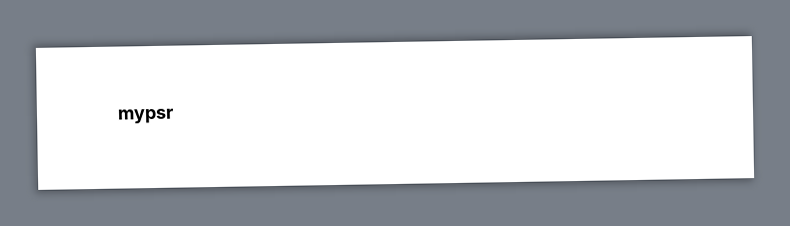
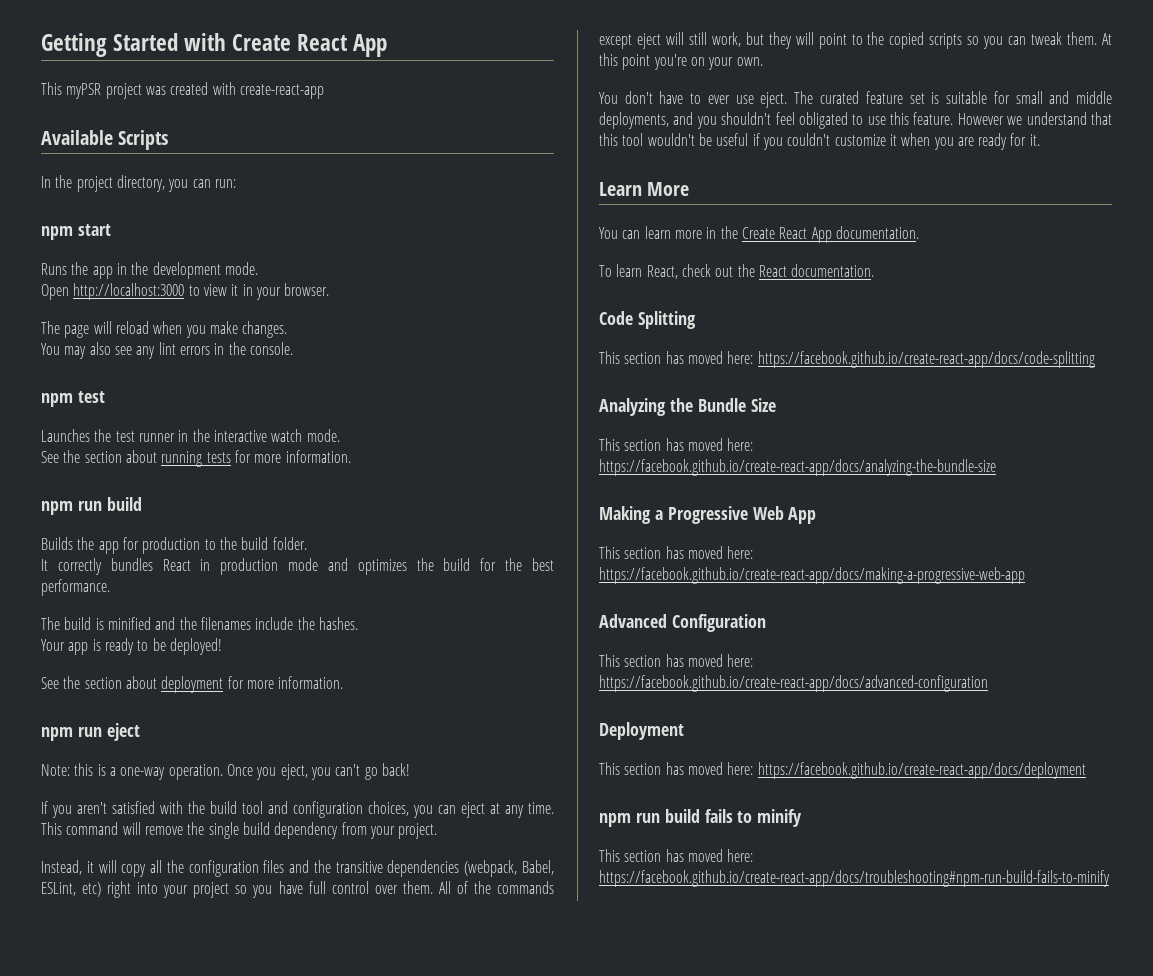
[117,108,174,124] mypsr -> [41,33,388,57] [41,82,324,99] [41,130,169,150] [41,175,236,192] [41,224,111,240] [41,262,258,279] [41,283,330,300] [41,321,288,338] [41,342,293,359] [41,391,105,407] [41,429,340,442] [41,450,351,467] [41,497,142,515] [41,537,307,554] [41,558,555,575] [41,579,110,596] [41,617,358,630] [41,638,222,655] [41,676,344,693] [41,723,140,741] [41,763,410,780] [41,801,554,818] [41,822,438,839] [41,860,554,877] [41,881,554,898] [599,32,1113,49] [599,53,763,70] [599,91,1112,108] [599,112,1113,129] [599,133,1040,150] [599,182,690,196] [599,226,919,243] [599,264,875,279] [599,311,696,329] [599,351,1095,368] [599,398,776,416] [599,438,754,451] [599,459,996,476] [599,506,817,524] [599,546,754,559] [599,567,1025,584] [599,614,766,632] [599,654,754,667] [599,675,988,692] [599,722,684,740] [599,762,1086,779] [599,809,803,827] [599,849,754,862] [599,870,1110,887] Getting Started with Create React App // This myPSR project was created with create-react-app // Available Scripts // In the project directory, you can run: // npm start // Runs the app in the development mode. // Open http://localhost:3000 to view it in your browser. // The page will reload when you make changes. // You may also see any lint errors in the console. // npm test // Launches the test runner in the interactive watch mode. // See the section about running tests for more information. // npm run build // Builds the app for production to the build folder. // It correctly bundles React in production mode and optimizes the build for the best performance. // The build is minified and the filenames include the hashes. // Your app is ready to be deployed! // See the section about deployment for more information. // npm run eject // Note: this is a one-way operation. Once you eject, you can't go back! // If you aren't satisfied with the build tool and configuration choices, you can eject at any time. This command will remove the single build dependency from your project. // Instead, it will copy all the configuration files and the transitive dependencies (webpack, Babel, ESLint, etc) right into your project so you have full control over them. All of the commands except eject will still work, but they will point to the copied scripts so you can tweak them. At this point you're on your own. // You don't have to ever use eject. The curated feature set is suitable for small and middle deployments, and you shouldn't feel obligated to use this feature. However we understand that this tool wouldn't be useful if you couldn't customize it when you are ready for it. // Learn More // You can learn more in the Create React App documentation. // To learn React, check out the React documentation. // Code Splitting // This section has moved here: https://facebook.github.io/create-react-app/docs/code-splitting // Analyzing the Bundle Size // This section has moved here: https://facebook.github.io/create-react-app/docs/analyzing-the-bundle-size // Making a Progressive Web App // This section has moved here: https://facebook.github.io/create-react-app/docs/making-a-progressive-web-app // Advanced Configuration // This section has moved here: https://facebook.github.io/create-react-app/docs/advanced-configuration // Deployment // This section has moved here: https://facebook.github.io/create-react-app/docs/deployment // npm run build fails to minify // This section has moved here: https://facebook.github.io/create-react-app/docs/troubleshooting#npm-run-build-fails-to-minify

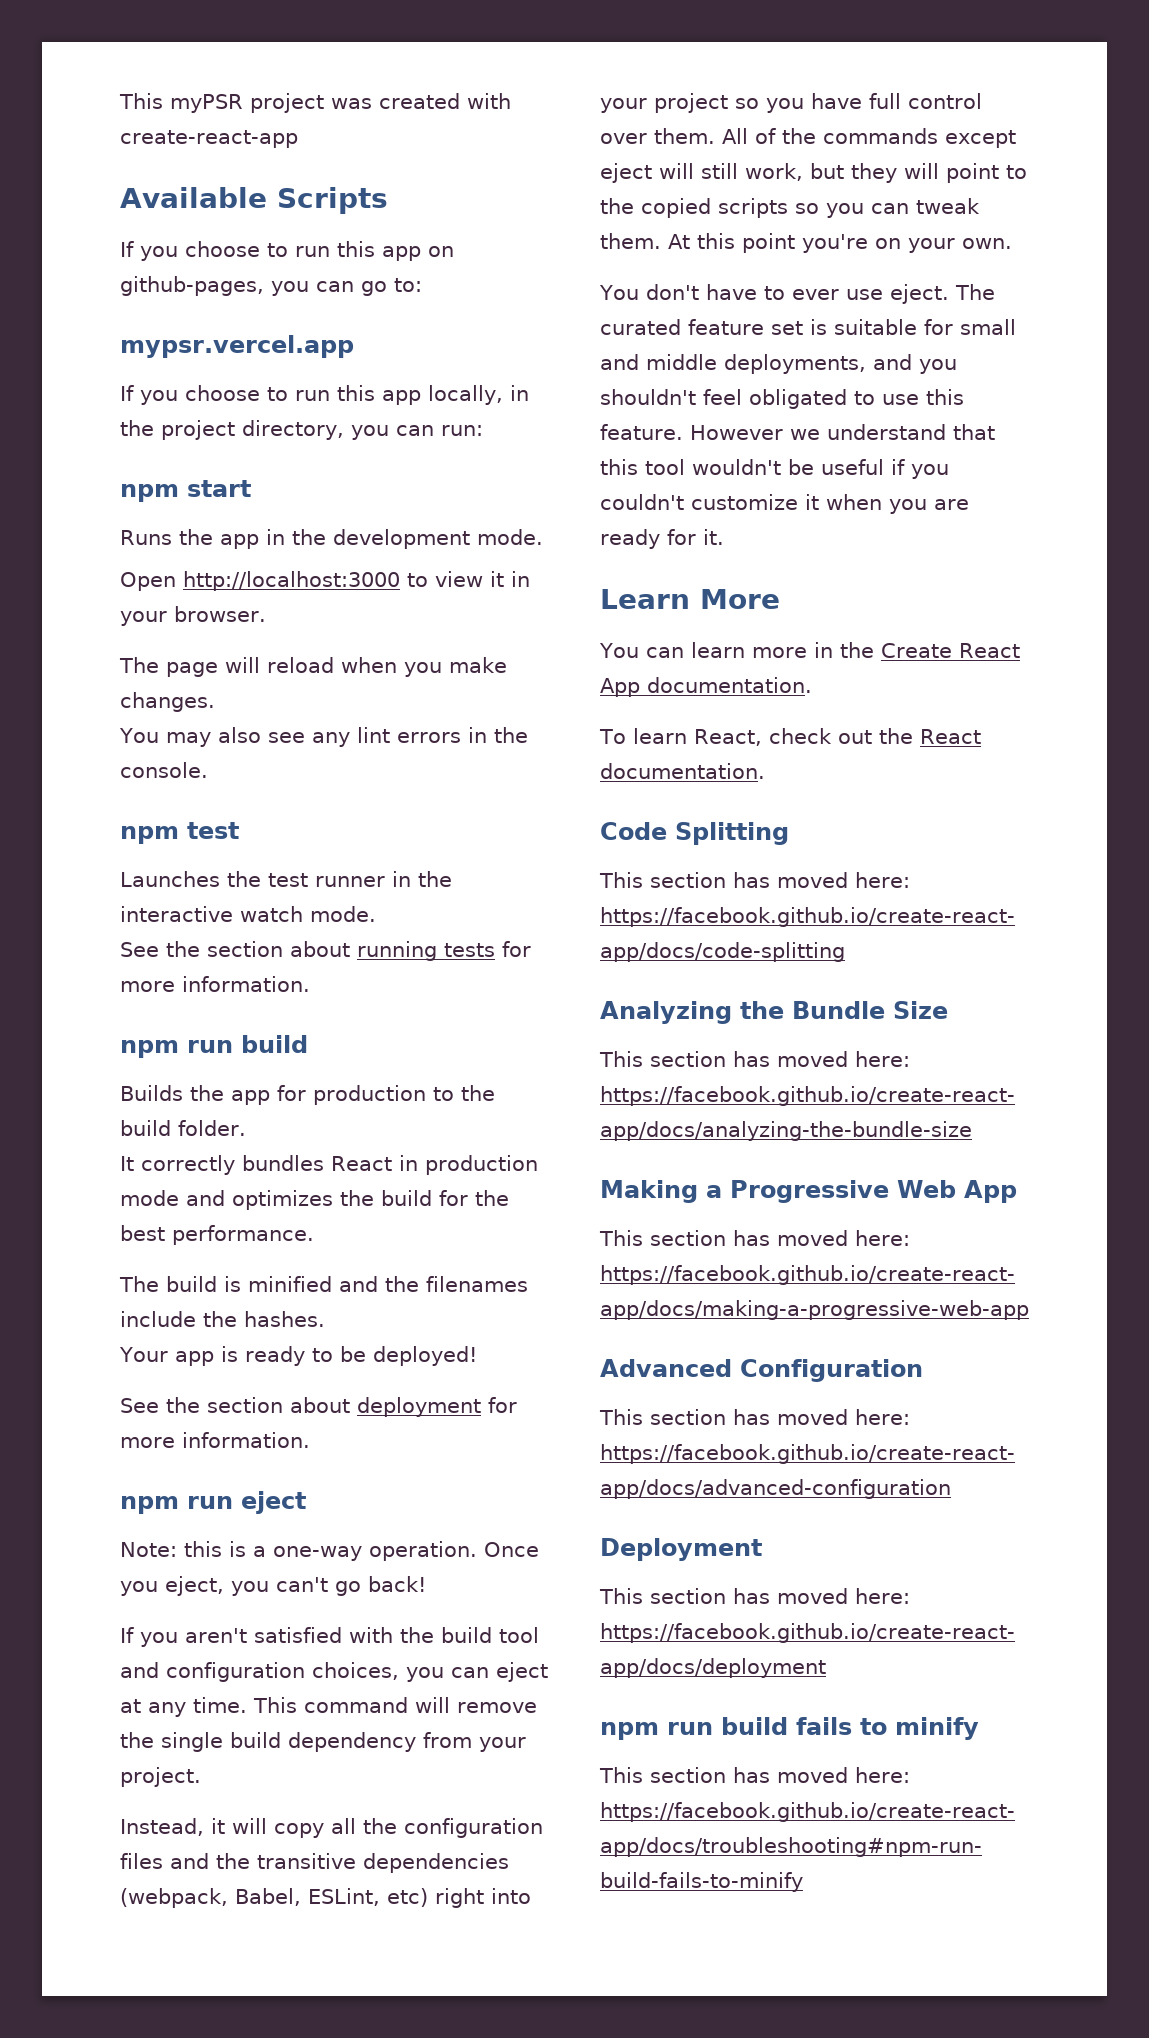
[41,33,388,57] Getting Started with Create React App // -> (119, 101) none
[41,176,51,188] In -> [120,241,454,261] [120,276,422,296] [120,335,354,358] [120,385,529,405] If you choose to run this app on github-pages, you can go to: // mypsr.vercel.app // If you choose to run this app locally, in

